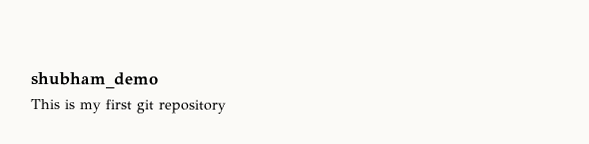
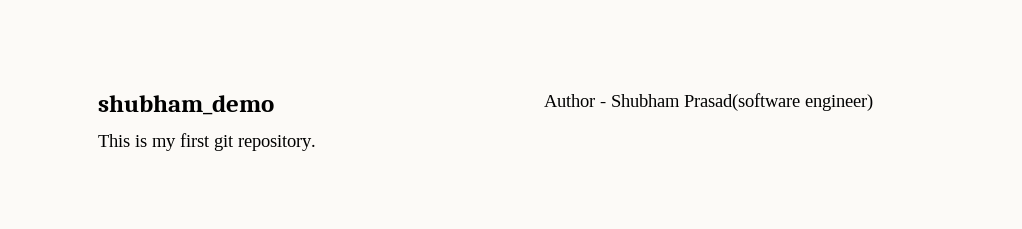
[158,99,226,114] repository -> [238,135,316,151] [544,93,873,111] repository. // Author - Shubham Prasad(software engineer)

